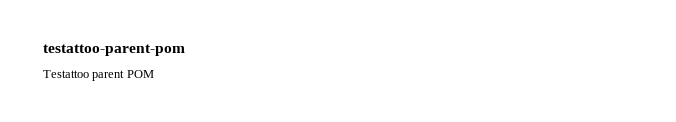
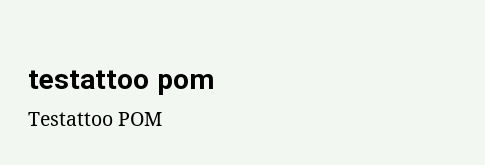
[43,44,185,56] testattoo-parent-pom -> [28,70,214,95] testattoo pom
[92,70,125,81] parent -> (113, 119) none

